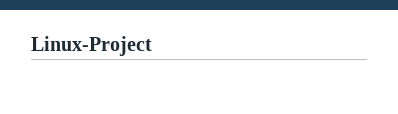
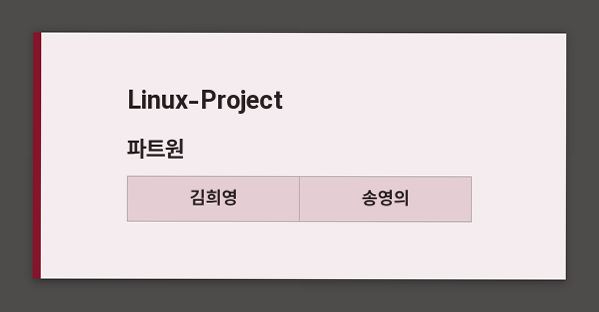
(152, 46) none -> [126,138,185,160] [188,188,238,206] [360,189,410,207] // 파트원 // 김희영 | 송영의

